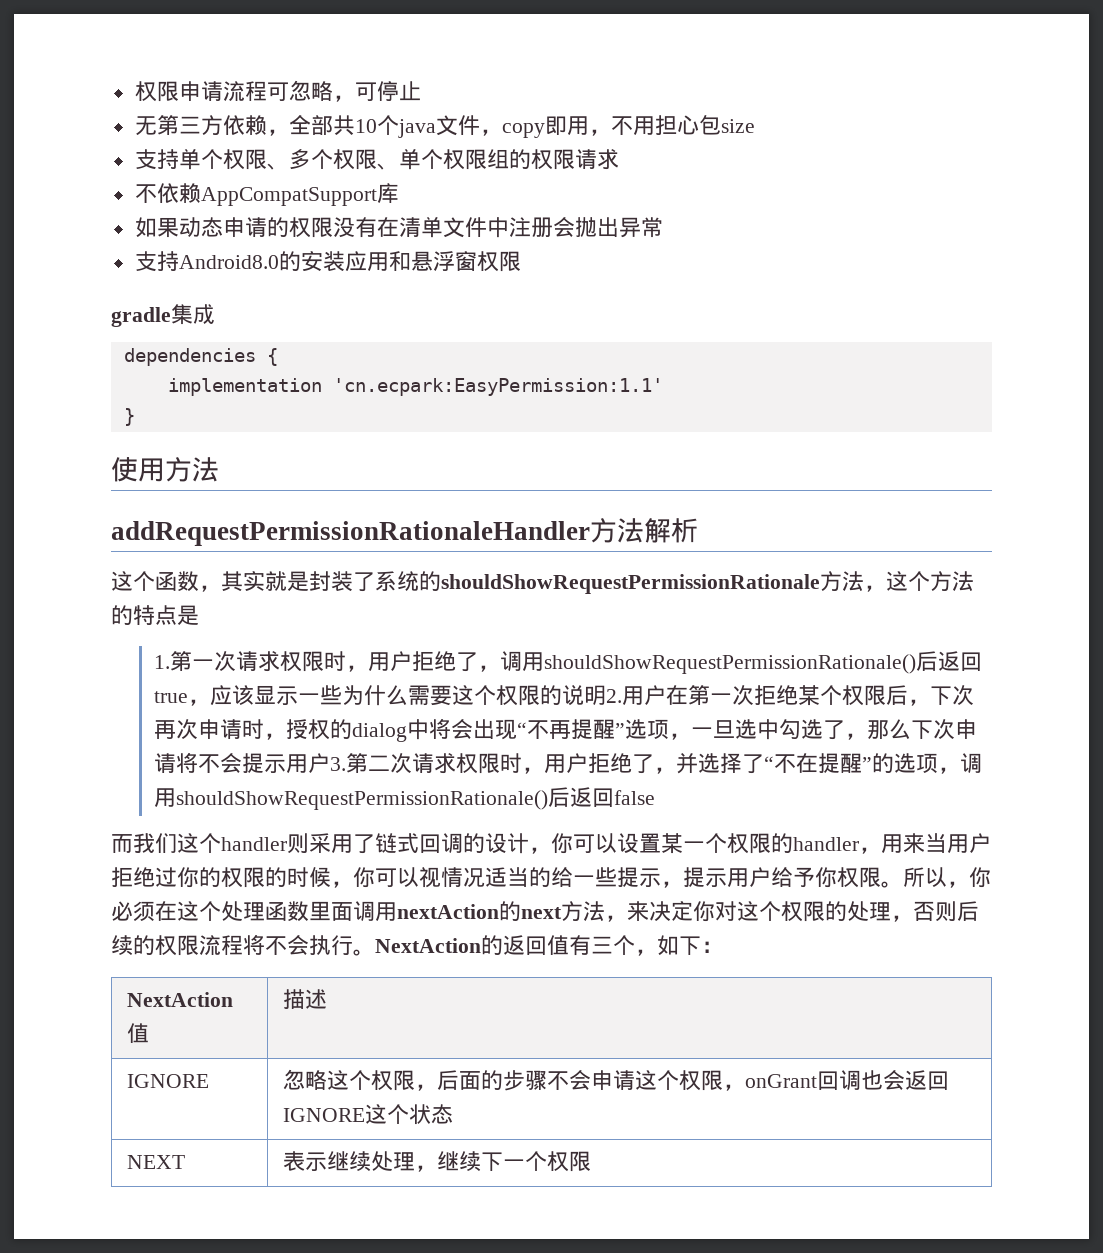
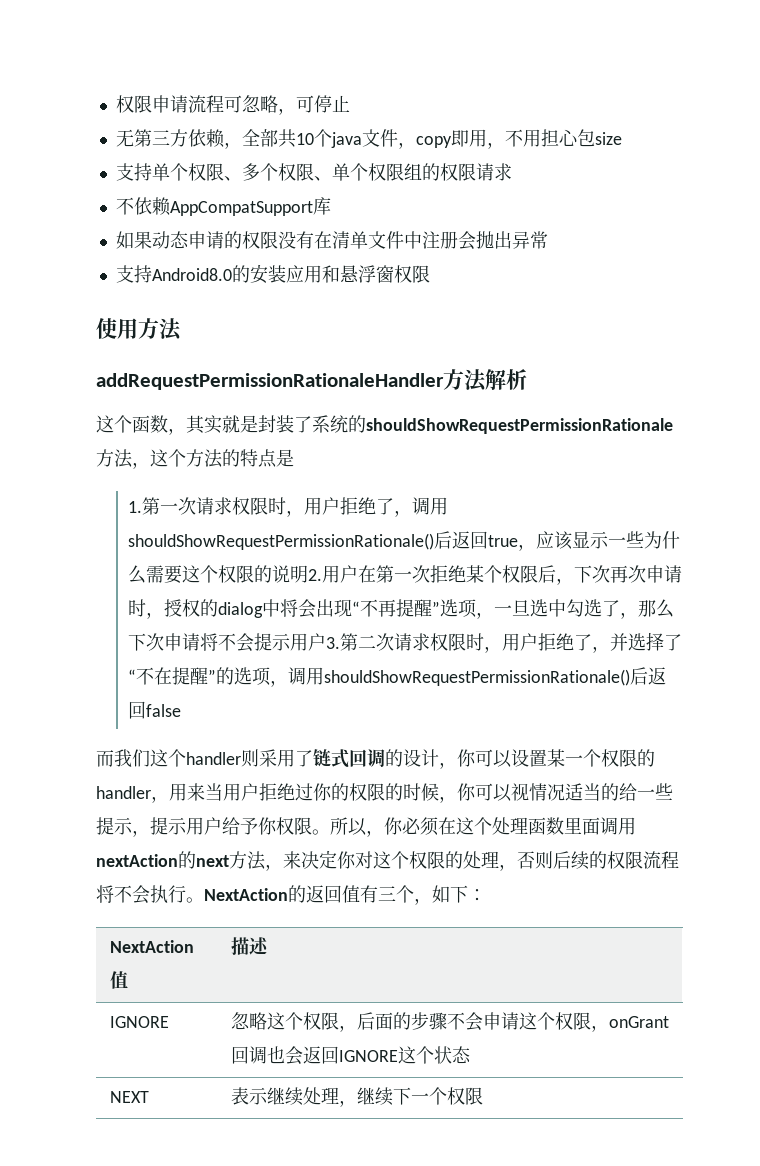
[111,304,215,327] [123,348,278,366] [167,378,663,396] [123,408,135,426] // gradle集成 // dependencies { // implementation 'cn.ecpark:EasyPermission:1.1' // } -> (430, 274) none

